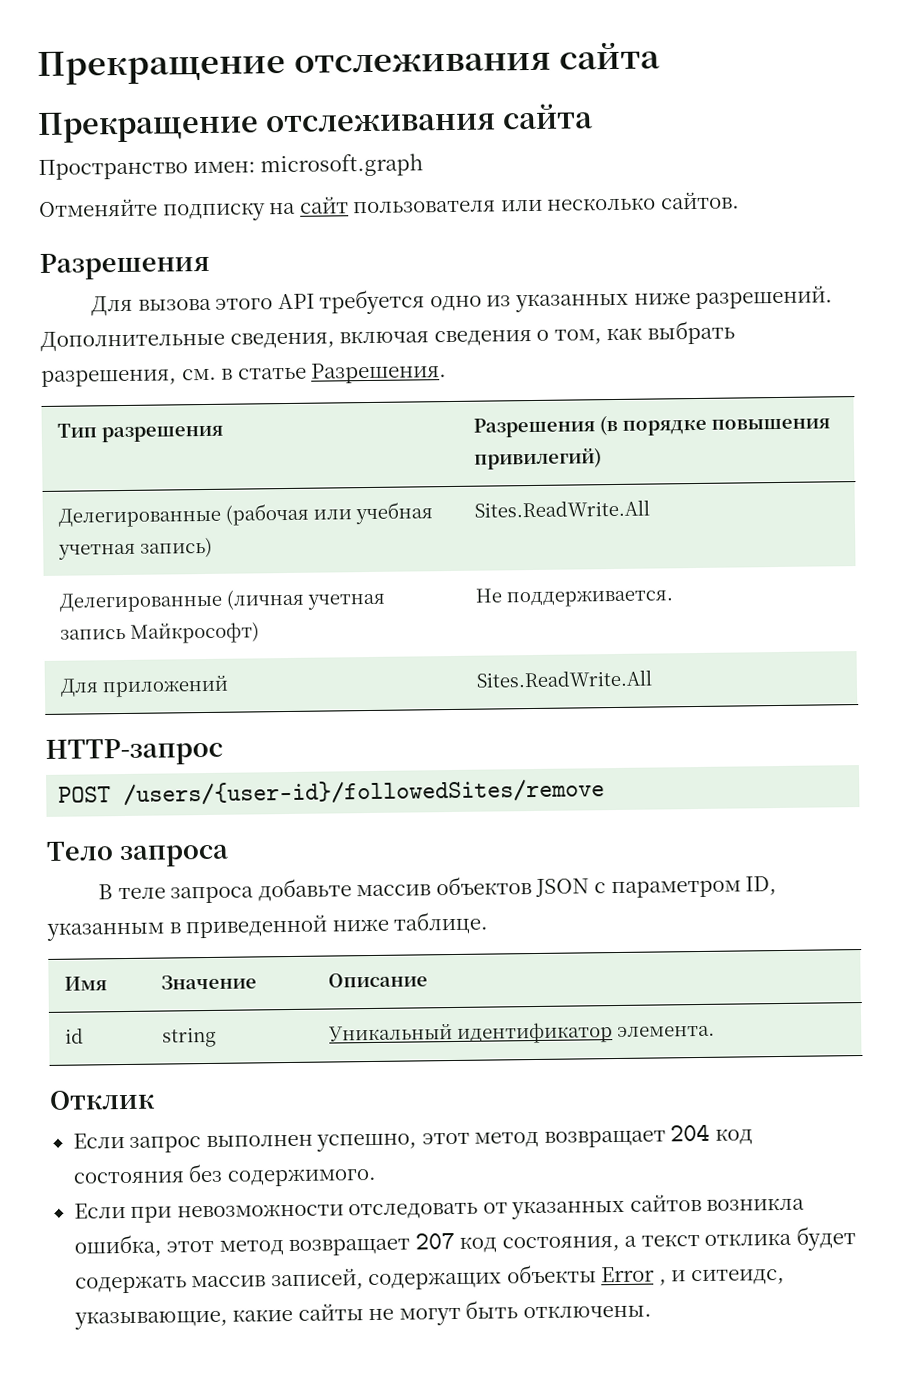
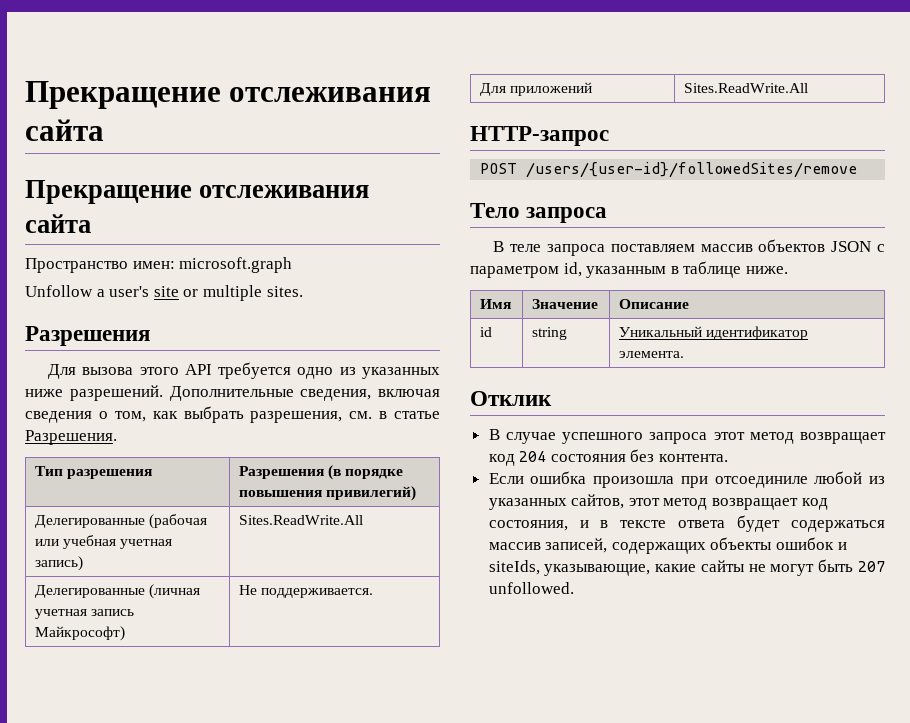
[38,191,740,222] Отменяйте подписку на сайт пользователя или несколько сайтов. -> [25,285,303,301] Unfollow a user's site or multiple sites.
[257,878,352,902] добавьте -> [610,244,695,252] поставляем
[745,876,778,896] ID, -> [563,262,582,277] id,
[185,911,489,939] приведенной ниже таблице. -> [683,261,788,278] таблице ниже.
[72,1123,753,1153] Если запрос выполнен успешно, этот метод возвращает 204 код -> [488,429,886,444] [488,451,547,466] В случае успешного запроса этот метод возвращает код 204
[226,1167,377,1187] [73,1193,806,1223] [73,1233,455,1258] содержимого. // Если при невозможности отследовать от указанных сайтов возникла ошибка, этот метод возвращает 207 -> [659,454,729,462] [488,471,885,488] [488,494,799,510] контента. // Если ошибка произошла при отсоединиле любой из указанных сайтов, этот метод возвращает
[624,1226,856,1251] [74,1264,785,1294] а текст отклика будет содержать массив записей, содержащих объекты Error , и ситеидс, -> [579,515,885,532] [488,537,847,554] [488,560,540,575] и в тексте ответа будет содержаться массив записей, содержащих объекты ошибок и siteIds,
[522,1304,652,1319] отключены. -> [858,561,885,572] [488,582,574,594] 207 unfollowed.

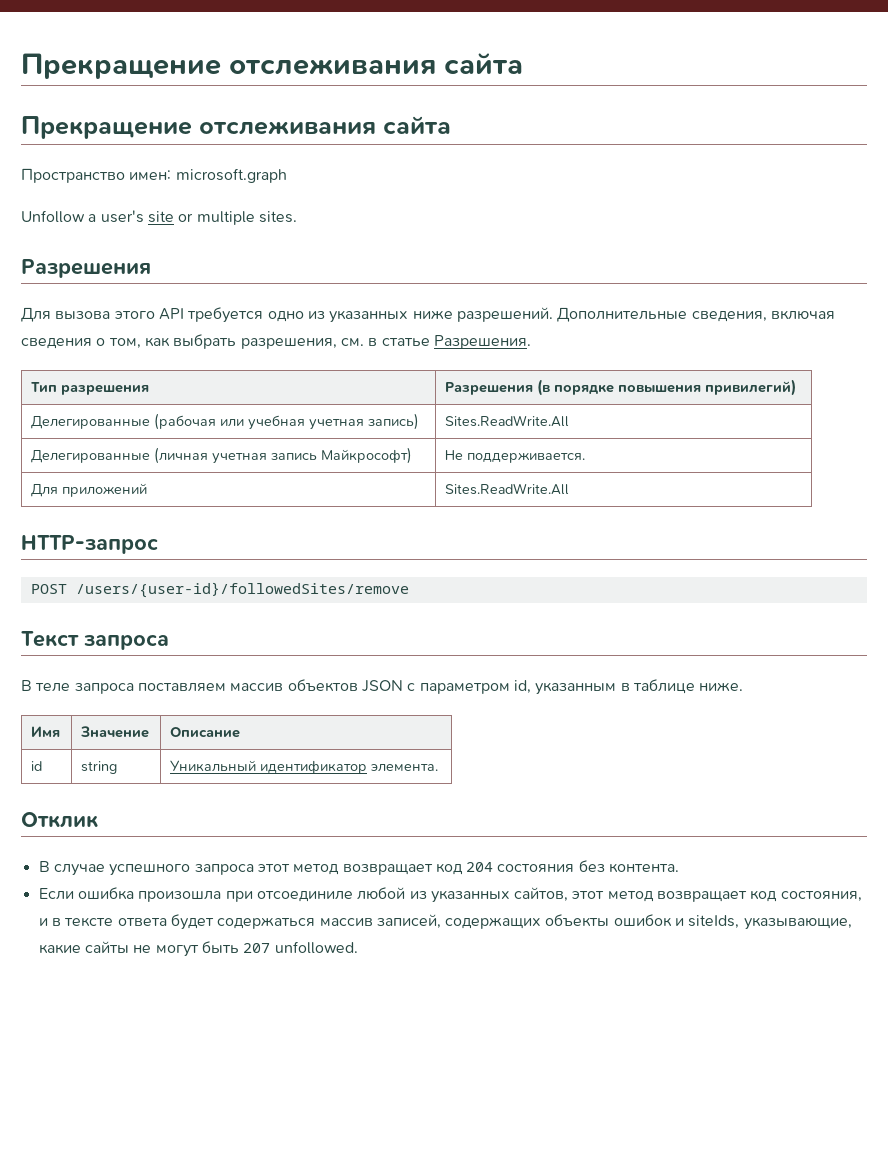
[470,203,520,218] Тело -> [21,631,79,647] Текст

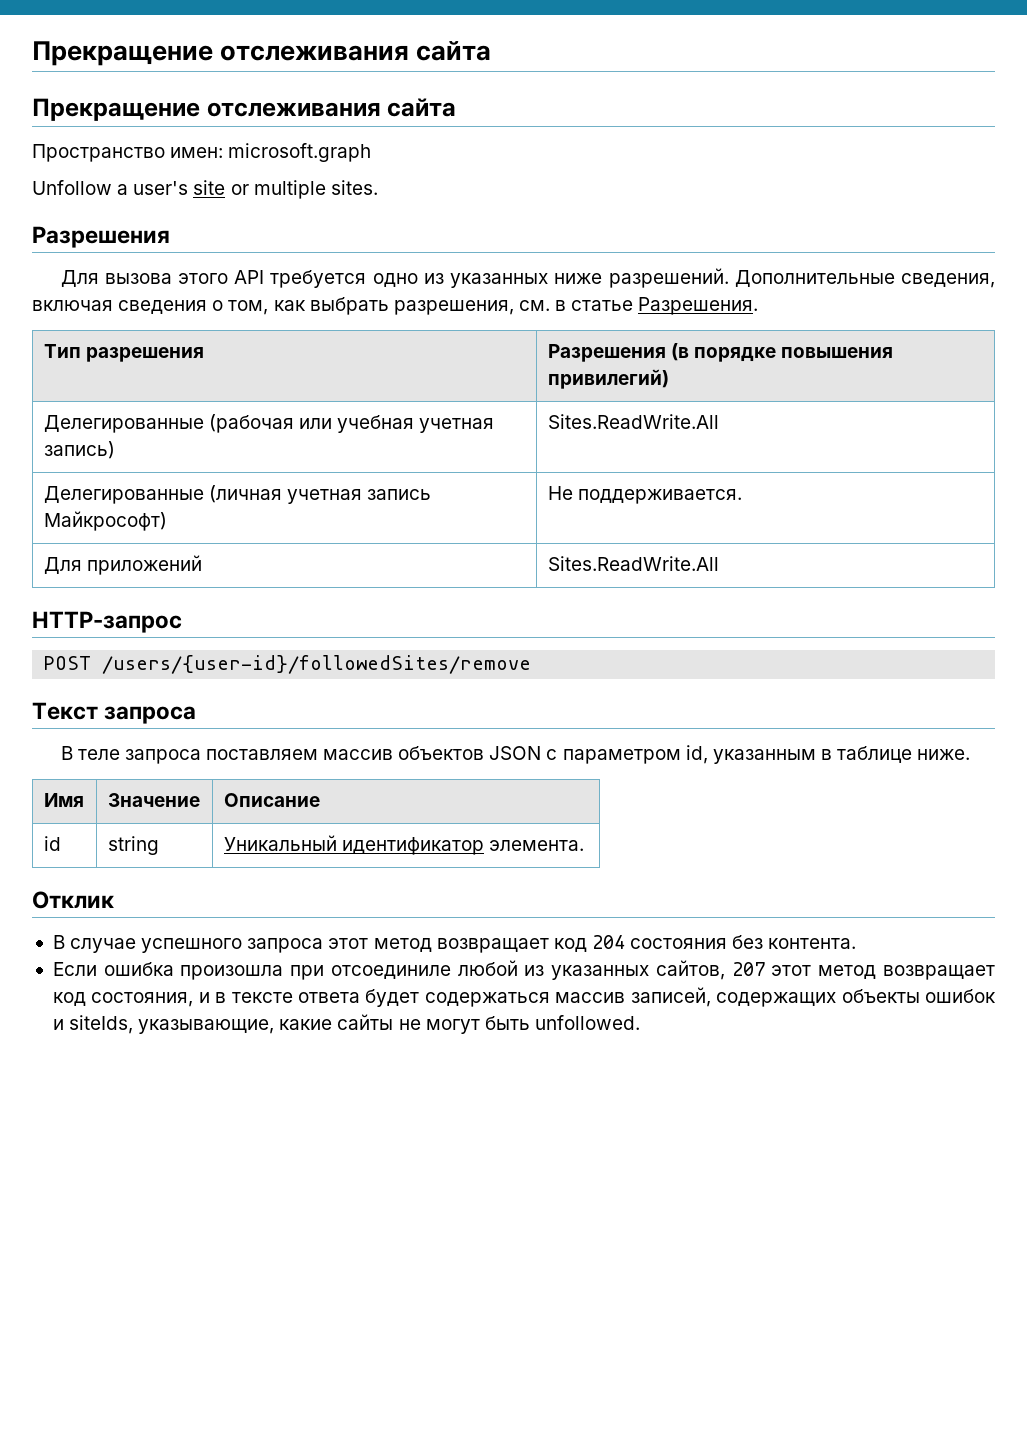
(569, 894) none -> [731,962,765,976] 207
[243,943,271,953] 207 -> (530, 1023) none

